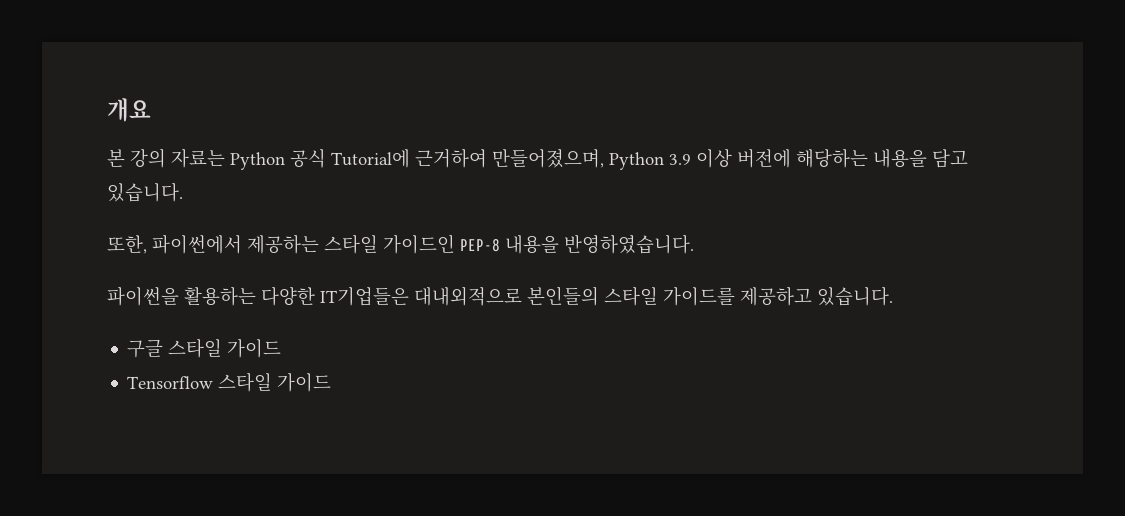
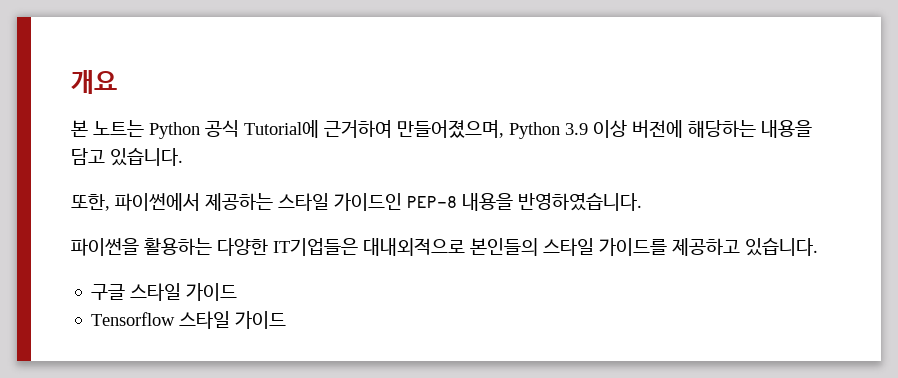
[130,148,225,168] 강의 자료는 -> [93,120,144,137] 노트는

